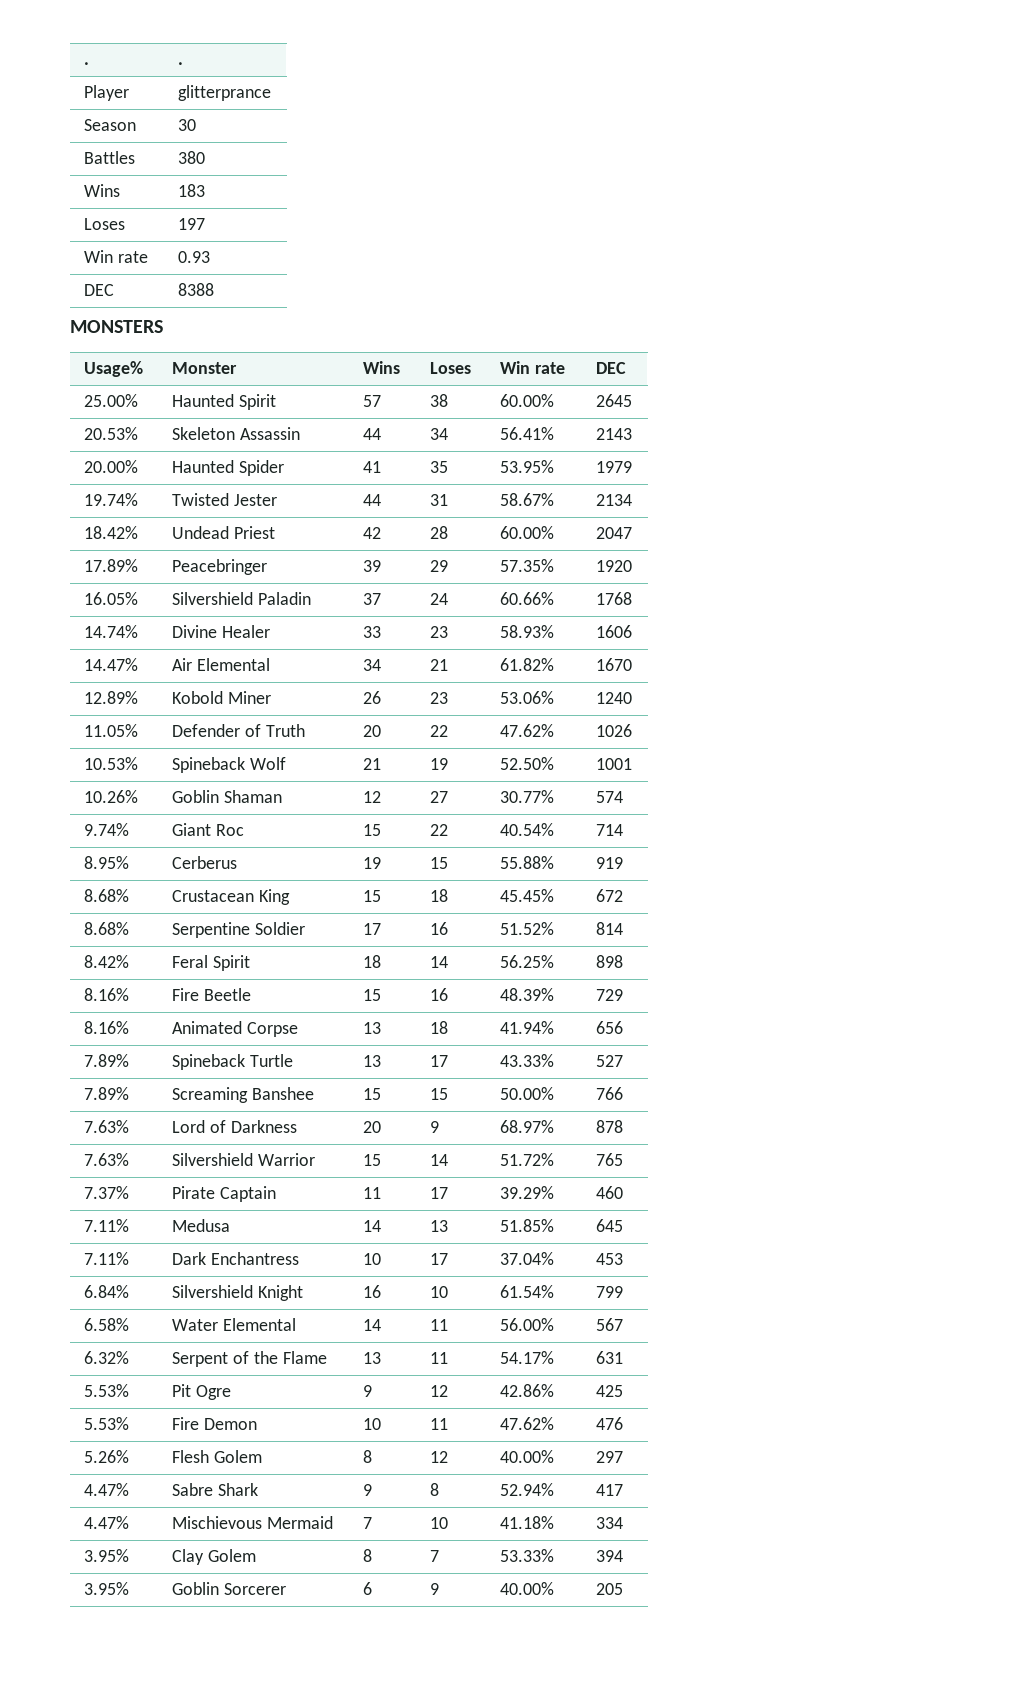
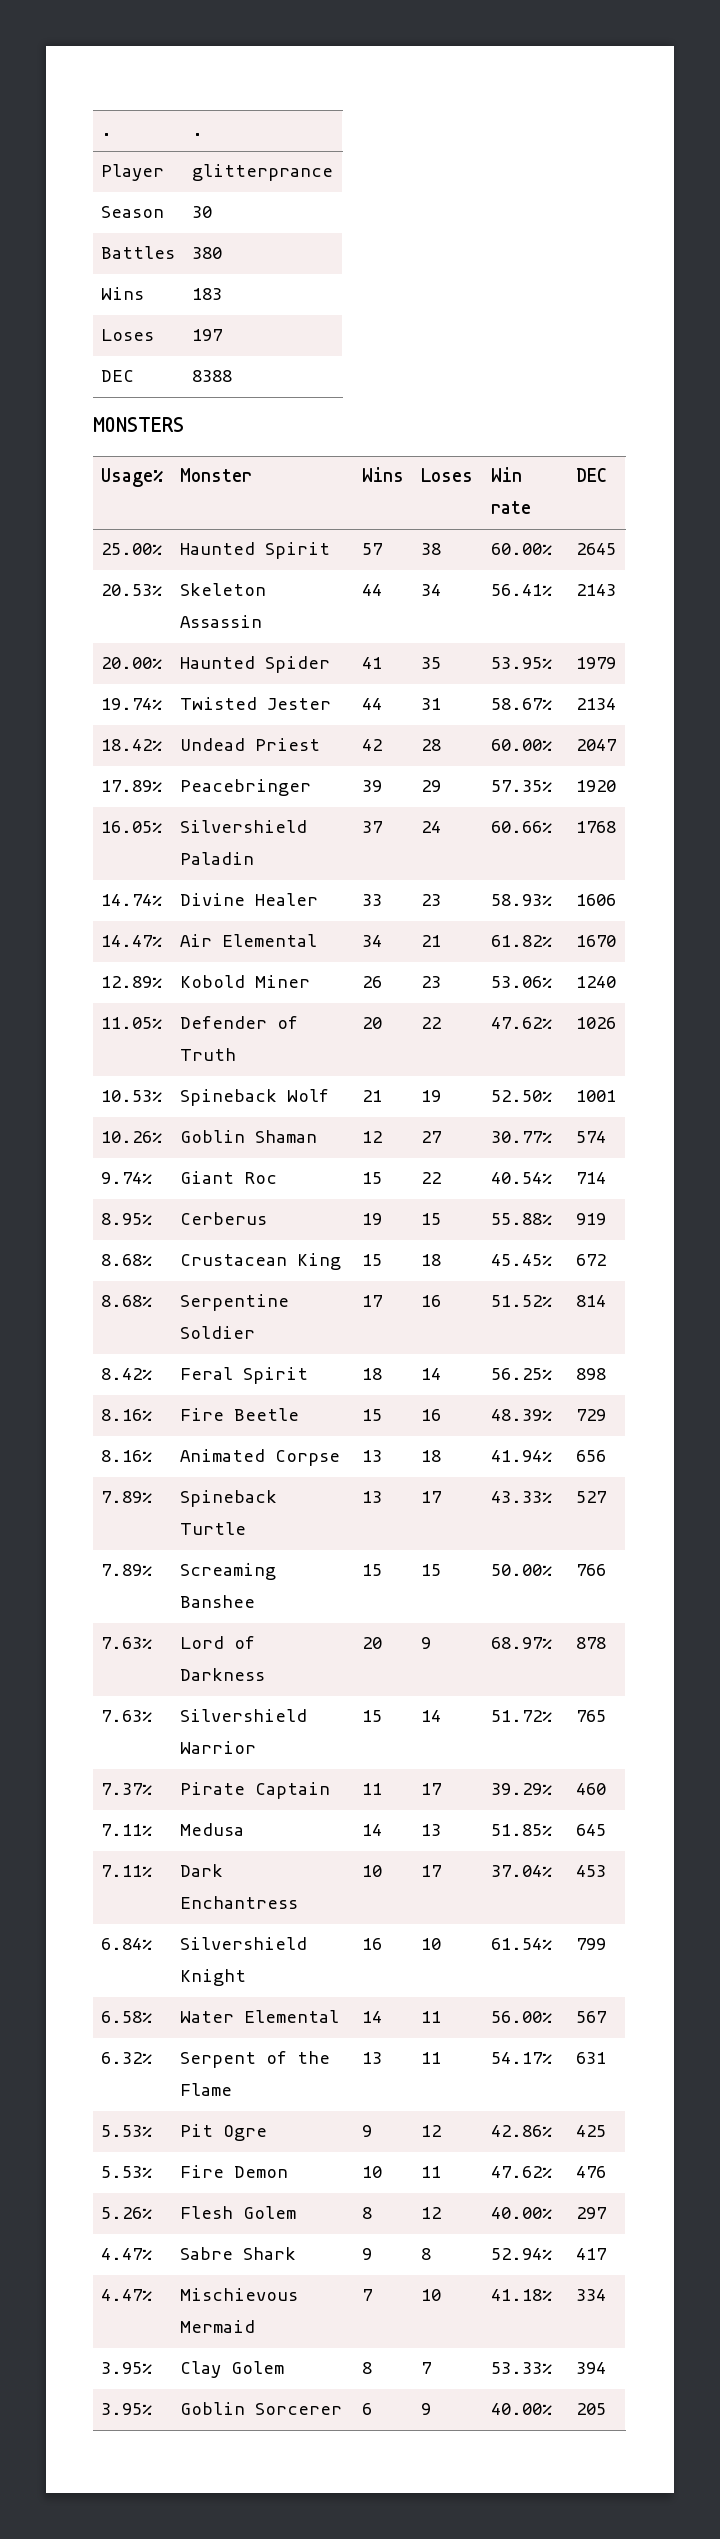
[84,250,149,263] [178,251,211,263] // Win rate | 0.93 -> (223, 335) none

